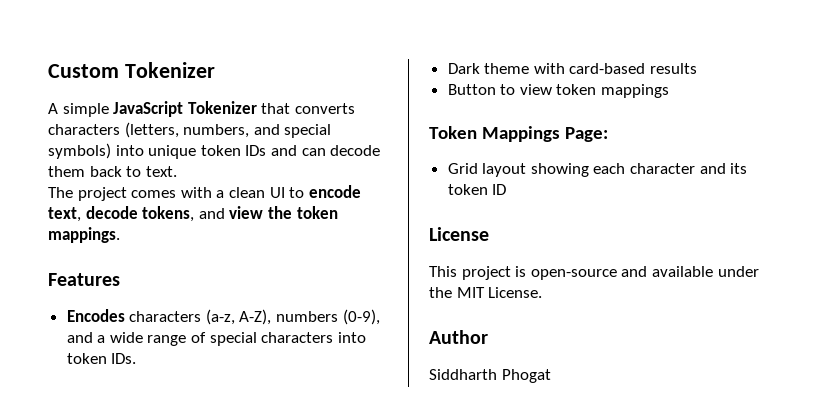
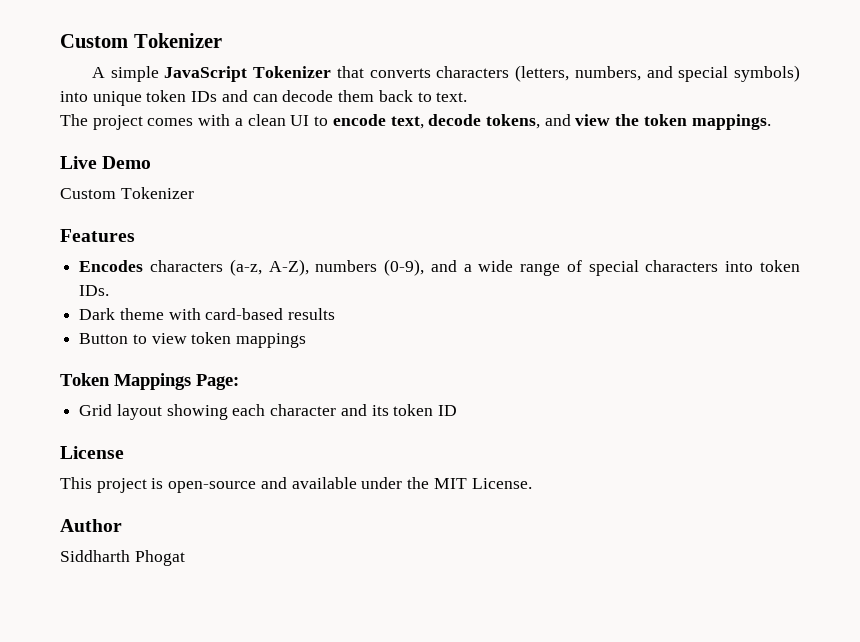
(120, 235) none -> [60,156,152,169] [60,187,194,199] // Live Demo // Custom Tokenizer

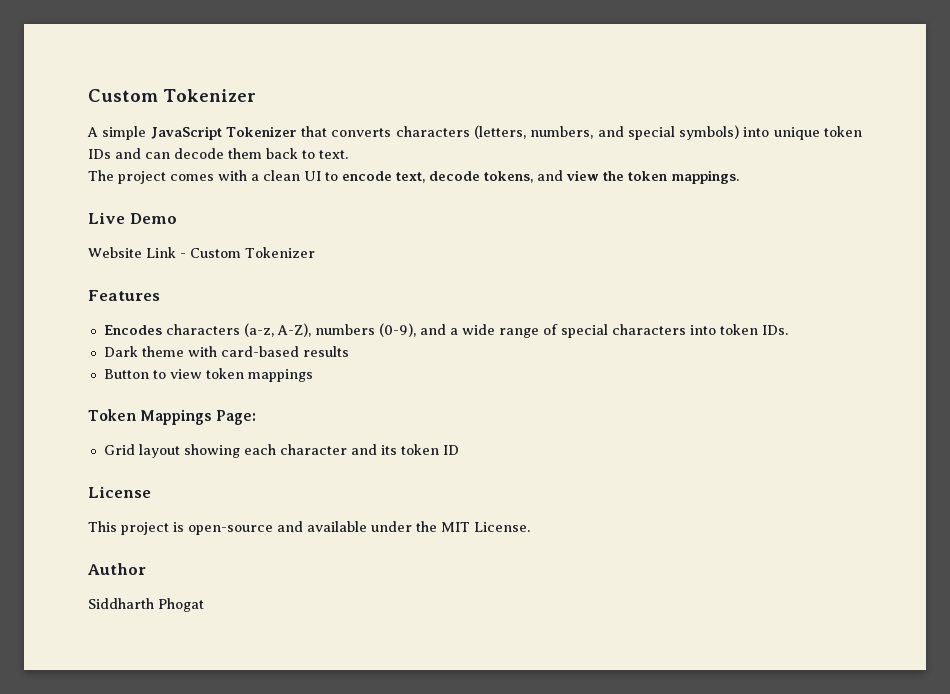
(152, 162) none -> [88,247,186,258] Website Link -

